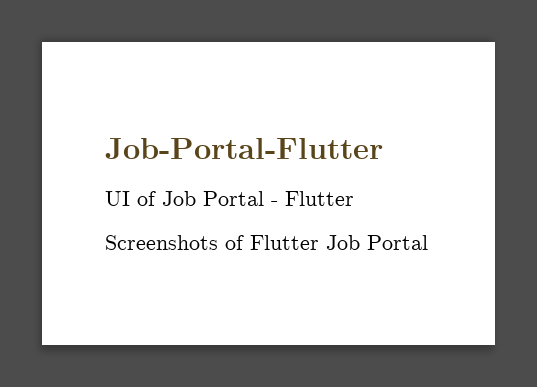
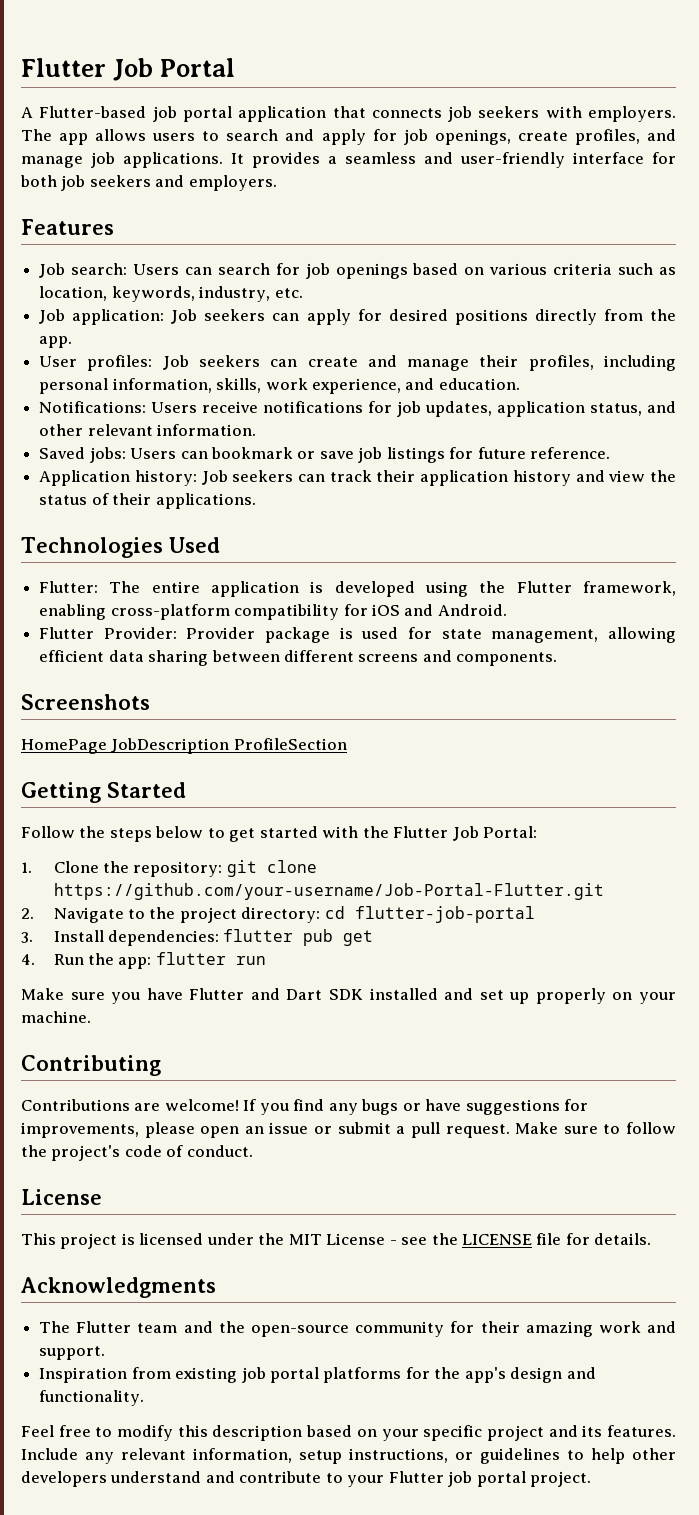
[105,138,383,159] [105,191,354,206] [105,235,428,250] Job-Portal-Flutter // UI of Job Portal - Flutter // Screenshots of Flutter Job Portal -> [21,58,236,81] [21,106,676,122] [21,129,677,145] [21,152,676,168] [20,175,277,191] [21,219,114,235] [39,263,677,279] [39,286,303,302] [39,309,677,325] [39,336,73,348] [39,355,677,371] [39,378,520,394] [39,401,676,417] [39,424,257,436] [39,447,611,463] [39,470,676,486] [39,493,256,509] [21,537,220,558] [39,581,677,597] [39,604,507,620] [39,627,676,643] [39,650,558,666] [21,694,150,710] [21,738,347,754] [21,782,186,803] [21,826,538,842] [21,860,317,877] [53,883,604,900] [21,906,535,923] [21,929,374,946] [21,952,266,969] [21,988,676,1004] [21,1011,91,1023] [21,1055,161,1076] [21,1099,589,1115] [21,1122,677,1138] [21,1145,253,1161] [21,1189,102,1205] [21,1233,652,1249] [21,1277,216,1298] [39,1321,676,1337] [39,1346,106,1360] [39,1367,596,1383] [39,1390,145,1406] [21,1425,677,1441] [21,1448,676,1464] [21,1471,592,1487] Flutter Job Portal // A Flutter-based job portal application that connects job seekers with employers. The app allows users to search and apply for job openings, create profiles, and manage job applications. It provides a seamless and user-friendly interface for both job seekers and employers. // Features // Job search: Users can search for job openings based on various criteria such as location, keywords, industry, etc. // Job application: Job seekers can apply for desired positions directly from the app. // User profiles: Job seekers can create and manage their profiles, including personal information, skills, work experience, and education. // Notifications: Users receive notifications for job updates, application status, and other relevant information. // Saved jobs: Users can bookmark or save job listings for future reference. // Application history: Job seekers can track their application history and view the status of their applications. // Technologies Used // Flutter: The entire application is developed using the Flutter framework, enabling cross-platform compatibility for iOS and Android. // Flutter Provider: Provider package is used for state management, allowing efficient data sharing between different screens and components. // Screenshots // HomePage JobDescription ProfileSection // Getting Started // Follow the steps below to get started with the Flutter Job Portal: // 1. Clone the repository: git clone https://github.com/your-username/Job-Portal-Flutter.git // 2. Navigate to the project directory: cd flutter-job-portal // 3. Install dependencies: flutter pub get // 4. Run the app: flutter run // Make sure you have Flutter and Dart SDK installed and set up properly on your machine. // Contributing // Contributions are welcome! If you find any bugs or have suggestions for improvements, please open an issue or submit a pull request. Make sure to follow the project's code of conduct. // License // This project is licensed under the MIT License - see the LICENSE file for details. // Acknowledgments // The Flutter team and the open-source community for their amazing work and support. // Inspiration from existing job portal platforms for the app's design and functionality. // Feel free to modify this description based on your specific project and its features. Include any relevant information, setup instructions, or guidelines to help other developers understand and contribute to your Flutter job portal project.

